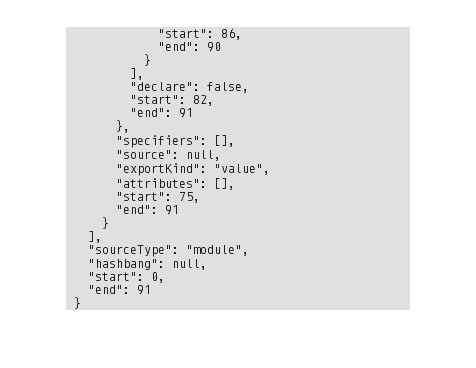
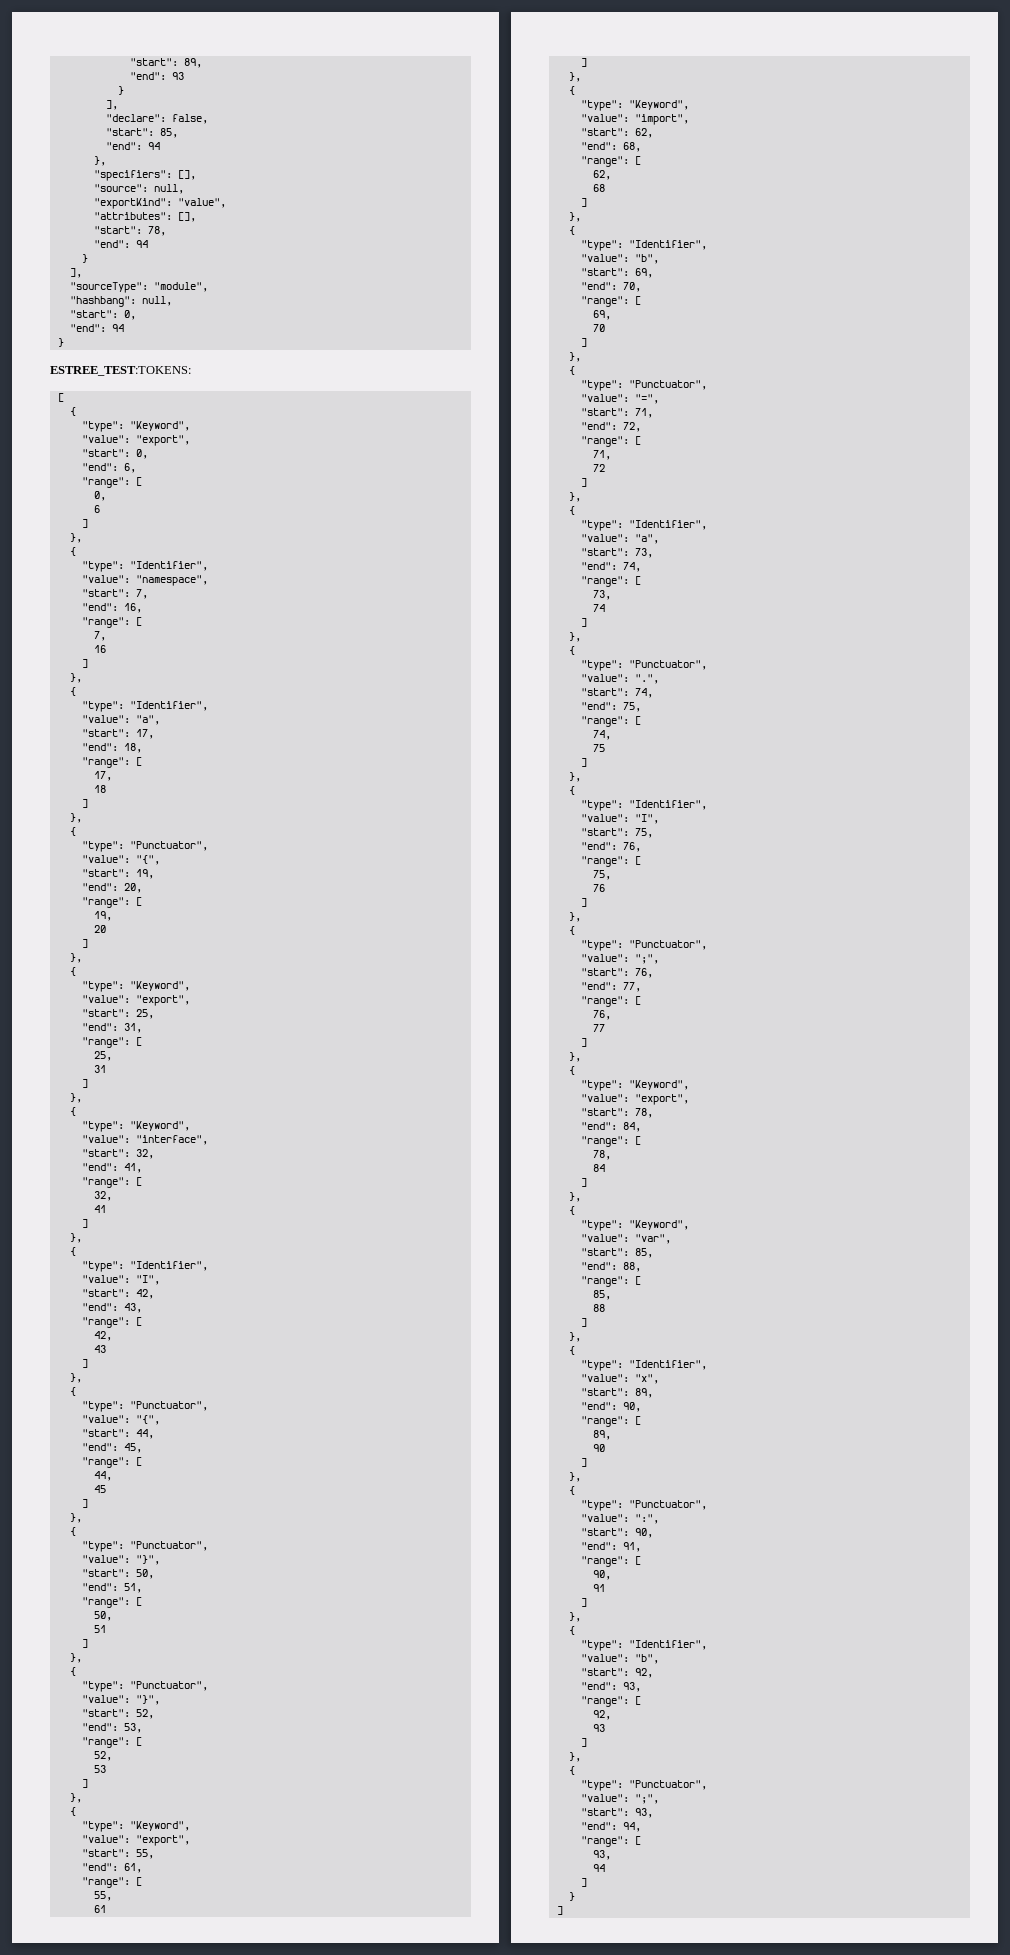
[157,28,242,40] [157,42,221,52] "start": 86, // "end": 90 -> [129,58,202,68] [129,72,184,80] "start": 89, // "end": 93
[192,95,214,106] [129,108,193,118] 82, // "end": 91 -> [159,128,178,138] [105,142,160,150] 85, // "end": 94
[178,192,200,203] [115,205,179,215] 75, // "end": 91 -> [147,226,166,236] [93,240,148,248] 78, // "end": 94
[136,285,151,295] [73,297,81,309] 91 // } -> [111,324,124,332] [57,338,64,347] [50,366,191,376] [57,393,64,402] [69,407,76,416] [81,421,190,432] [81,435,190,446] [81,449,148,459] [81,463,136,473] [81,477,142,488] [93,491,106,501] [93,505,100,513] [81,519,88,528] [69,533,82,543] [69,547,76,556] [81,561,208,572] [81,575,208,586] [81,589,148,599] [81,603,142,613] [81,617,142,628] [93,631,106,641] [93,645,106,653] [81,659,88,668] [69,673,82,683] [69,687,76,696] [81,701,208,712] [81,715,160,725] [81,729,154,739] [81,743,142,753] [81,757,142,768] [93,771,112,781] [93,785,106,793] [81,799,88,808] [69,813,82,823] [69,827,76,836] [81,841,208,852] [81,855,160,865] [81,869,154,879] [81,883,142,893] [81,897,142,908] [93,911,112,921] [93,925,106,933] [81,939,88,948] [69,953,82,963] [69,967,76,976] [81,981,190,992] [81,995,190,1006] [81,1009,154,1019] [81,1023,142,1033] [81,1037,142,1048] [93,1051,112,1061] [93,1065,106,1073] [81,1079,88,1088] [69,1093,82,1103] [69,1107,76,1116] [81,1121,190,1132] [81,1135,208,1145] [81,1149,154,1159] [81,1163,142,1173] [81,1177,142,1188] [93,1191,112,1201] [93,1205,106,1213] [81,1219,88,1228] [69,1233,82,1243] [69,1247,76,1256] [81,1261,208,1272] [81,1275,160,1285] [81,1289,154,1299] [81,1303,142,1313] [81,1317,142,1328] [93,1331,112,1341] [93,1345,106,1353] [81,1359,88,1368] [69,1373,82,1383] [69,1387,76,1396] [81,1401,208,1412] [81,1415,160,1425] [81,1429,154,1439] [81,1443,142,1453] [81,1457,142,1468] [93,1471,112,1481] [93,1485,106,1493] [81,1499,88,1508] [69,1513,82,1523] [69,1527,76,1536] [81,1541,208,1552] [81,1555,160,1565] [81,1569,154,1579] [81,1583,142,1593] [81,1597,142,1608] [93,1611,112,1621] [93,1625,106,1633] [81,1639,88,1648] [69,1653,82,1663] [69,1667,76,1676] [81,1681,208,1692] [81,1695,160,1705] [81,1709,154,1719] [81,1723,142,1733] [81,1737,142,1748] [93,1751,112,1761] [93,1765,106,1773] [81,1779,88,1788] [69,1793,82,1803] [69,1807,76,1816] [81,1821,190,1832] [81,1835,190,1846] [81,1849,154,1859] [81,1863,142,1873] [81,1877,142,1888] [93,1891,112,1901] [93,1905,106,1913] [580,58,587,67] [568,72,581,82] [568,86,575,95] [580,100,689,111] [580,114,689,125] [580,128,653,138] [580,142,641,152] [580,156,641,167] [592,170,611,180] [592,184,605,192] [580,198,587,207] [568,212,581,222] [568,226,575,235] [580,240,707,251] [580,254,659,264] [580,268,653,278] [580,282,641,292] [580,296,641,307] [592,310,611,320] [592,324,605,332] [580,338,587,347] [568,352,581,362] [568,366,575,375] [580,380,707,391] [580,394,659,404] [580,408,653,418] [580,422,641,432] [580,436,641,447] [592,450,611,460] [592,464,605,472] [580,478,587,487] [568,492,581,502] [568,506,575,515] [580,520,707,531] [580,534,659,544] [580,548,653,558] [580,562,641,572] [580,576,641,587] [592,590,611,600] [592,604,605,612] [580,618,587,627] [568,632,581,642] [568,646,575,655] [580,660,707,671] [580,674,659,684] [580,688,653,698] [580,702,641,712] [580,716,641,727] [592,730,611,740] [592,744,605,752] [580,758,587,767] [568,772,581,782] [568,786,575,795] [580,800,707,811] [580,814,659,824] [580,828,653,838] [580,842,641,852] [580,856,641,867] [592,870,611,880] [592,884,605,892] [580,898,587,907] [568,912,581,922] [568,926,575,935] [580,940,707,951] [580,954,659,964] [580,968,653,978] [580,982,641,992] [580,996,641,1007] [592,1010,611,1020] [592,1024,605,1032] [580,1038,587,1047] [568,1052,581,1062] [568,1066,575,1075] [580,1080,689,1091] [580,1094,689,1105] [580,1108,653,1118] [580,1122,641,1132] [580,1136,641,1147] [592,1150,611,1160] [592,1164,605,1172] [580,1178,587,1187] [568,1192,581,1202] [568,1206,575,1215] [580,1220,689,1231] [580,1234,671,1244] [580,1248,653,1258] [580,1262,641,1272] [580,1276,641,1287] [592,1290,611,1300] [592,1304,605,1312] [580,1318,587,1327] [568,1332,581,1342] [568,1346,575,1355] [580,1360,707,1371] [580,1374,659,1384] [580,1388,653,1398] [580,1402,641,1412] [580,1416,641,1427] [592,1430,611,1440] [592,1444,605,1452] [580,1458,587,1467] [568,1472,581,1482] [568,1486,575,1495] [580,1500,707,1511] [580,1514,659,1524] [580,1528,653,1538] [580,1542,641,1552] [580,1556,641,1567] [592,1570,611,1580] [592,1584,605,1592] [580,1598,587,1607] [568,1612,581,1622] [568,1626,575,1635] [580,1640,707,1651] [580,1654,659,1664] [580,1668,653,1678] [580,1682,641,1692] [580,1696,641,1707] [592,1710,611,1720] [592,1724,605,1732] [580,1738,587,1747] [568,1752,581,1762] [568,1766,575,1775] [580,1780,707,1791] [580,1794,659,1804] [580,1808,653,1818] [580,1822,641,1832] [580,1836,641,1847] [592,1850,611,1860] [592,1864,605,1872] [580,1878,587,1887] [568,1892,575,1901] [556,1906,563,1915] 94 // } // ESTREE_TEST:TOKENS: // [ // { // "type": "Keyword", // "value": "export", // "start": 0, // "end": 6, // "range": [ // 0, // 6 // ] // }, // { // "type": "Identifier", // "value": "namespace", // "start": 7, // "end": 16, // "range": [ // 7, // 16 // ] // }, // { // "type": "Identifier", // "value": "a", // "start": 17, // "end": 18, // "range": [ // 17, // 18 // ] // }, // { // "type": "Punctuator", // "value": "{", // "start": 19, // "end": 20, // "range": [ // 19, // 20 // ] // }, // { // "type": "Keyword", // "value": "export", // "start": 25, // "end": 31, // "range": [ // 25, // 31 // ] // }, // { // "type": "Keyword", // "value": "interface", // "start": 32, // "end": 41, // "range": [ // 32, // 41 // ] // }, // { // "type": "Identifier", // "value": "I", // "start": 42, // "end": 43, // "range": [ // 42, // 43 // ] // }, // { // "type": "Punctuator", // "value": "{", // "start": 44, // "end": 45, // "range": [ // 44, // 45 // ] // }, // { // "type": "Punctuator", // "value": "}", // "start": 50, // "end": 51, // "range": [ // 50, // 51 // ] // }, // { // "type": "Punctuator", // "value": "}", // "start": 52, // "end": 53, // "range": [ // 52, // 53 // ] // }, // { // "type": "Keyword", // "value": "export", // "start": 55, // "end": 61, // "range": [ // 55, // 61 // ] // }, // { // "type": "Keyword", // "value": "import", // "start": 62, // "end": 68, // "range": [ // 62, // 68 // ] // }, // { // "type": "Identifier", // "value": "b", // "start": 69, // "end": 70, // "range": [ // 69, // 70 // ] // }, // { // "type": "Punctuator", // "value": "=", // "start": 71, // "end": 72, // "range": [ // 71, // 72 // ] // }, // { // "type": "Identifier", // "value": "a", // "start": 73, // "end": 74, // "range": [ // 73, // 74 // ] // }, // { // "type": "Punctuator", // "value": ".", // "start": 74, // "end": 75, // "range": [ // 74, // 75 // ] // }, // { // "type": "Identifier", // "value": "I", // "start": 75, // "end": 76, // "range": [ // 75, // 76 // ] // }, // { // "type": "Punctuator", // "value": ";", // "start": 76, // "end": 77, // "range": [ // 76, // 77 // ] // }, // { // "type": "Keyword", // "value": "export", // "start": 78, // "end": 84, // "range": [ // 78, // 84 // ] // }, // { // "type": "Keyword", // "value": "var", // "start": 85, // "end": 88, // "range": [ // 85, // 88 // ] // }, // { // "type": "Identifier", // "value": "x", // "start": 89, // "end": 90, // "range": [ // 89, // 90 // ] // }, // { // "type": "Punctuator", // "value": ":", // "start": 90, // "end": 91, // "range": [ // 90, // 91 // ] // }, // { // "type": "Identifier", // "value": "b", // "start": 92, // "end": 93, // "range": [ // 92, // 93 // ] // }, // { // "type": "Punctuator", // "value": ";", // "start": 93, // "end": 94, // "range": [ // 93, // 94 // ] // } // ]

